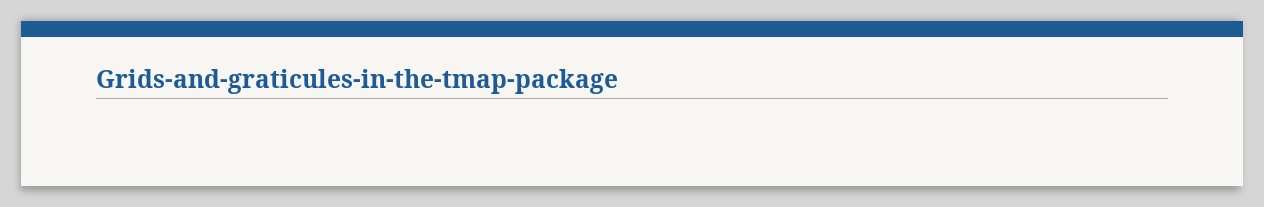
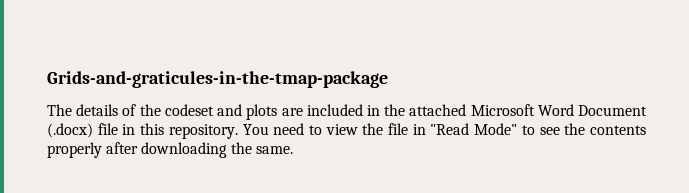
(618, 81) none -> [47,104,647,120] [47,123,646,139] [47,142,293,158] // The details of the codeset and plots are included in the attached Microsoft Word Document (.docx) file in this repository. You need to view the file in "Read Mode" to see the contents properly after downloading the same.

